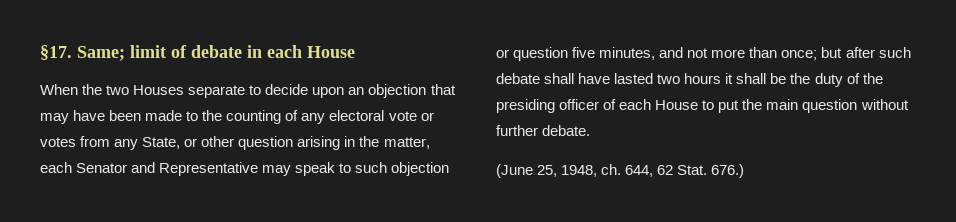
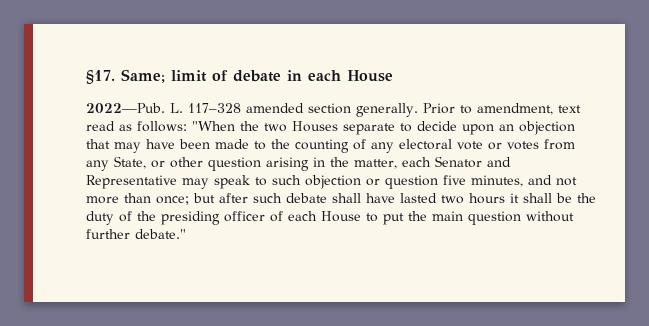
[40,84,78,95] When -> [86,103,581,117] [86,121,235,132] 2022—Pub. L. 117–328 amended section generally. Prior to amendment, text read as follows: "When
[542,125,591,136] [496,164,745,178] debate. // (June 25, 1948, ch. 644, 62 Stat. 676.) -> [135,229,186,239] debate."

